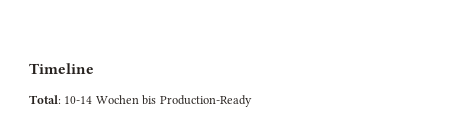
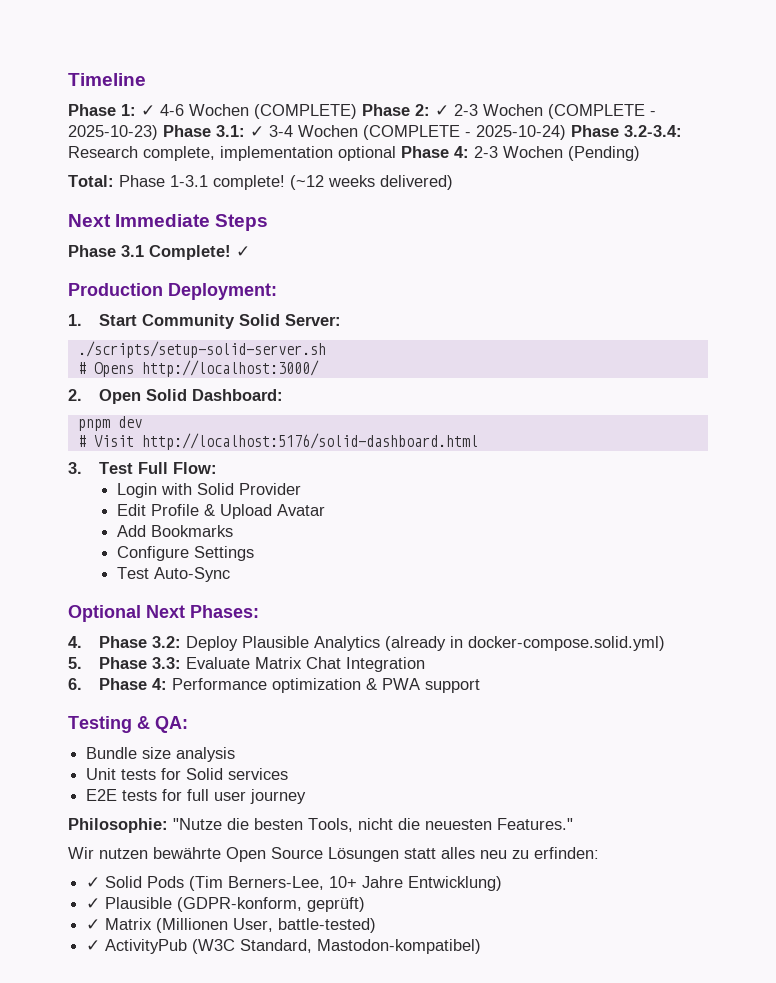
[29,95,252,107] Total: 10-14 Wochen bis Production-Ready -> [68,104,656,119] [68,125,682,140] [68,146,640,161] [68,175,453,190] [68,214,269,231] [68,245,250,260] [68,283,277,300] [68,314,341,329] [77,341,326,358] [77,360,319,377] [68,389,283,404] [77,416,142,431] [77,433,478,450] [68,462,217,474] [117,483,302,498] [117,504,326,519] [117,525,234,537] [117,546,255,561] [117,567,231,582] [68,605,259,622] [68,636,665,651] [68,657,425,672] [68,678,480,693] [68,716,188,733] [86,747,236,762] [86,768,289,780] [86,789,307,804] [68,818,573,833] [68,847,599,862] [86,876,503,891] [86,897,366,912] [86,918,377,933] [86,939,482,954] Phase 1: ✓ 4-6 Wochen (COMPLETE) Phase 2: ✓ 2-3 Wochen (COMPLETE - 2025-10-23) Phase 3.1: ✓ 3-4 Wochen (COMPLETE - 2025-10-24) Phase 3.2-3.4: Research complete, implementation optional Phase 4: 2-3 Wochen (Pending) // Total: Phase 1-3.1 complete! (~12 weeks delivered) // Next Immediate Steps // Phase 3.1 Complete! ✓ // Production Deployment: // 1. Start Community Solid Server: // ./scripts/setup-solid-server.sh // # Opens http://localhost:3000/ // 2. Open Solid Dashboard: // pnpm dev // # Visit http://localhost:5176/solid-dashboard.html // 3. Test Full Flow: // Login with Solid Provider // Edit Profile & Upload Avatar // Add Bookmarks // Configure Settings // Test Auto-Sync // Optional Next Phases: // 4. Phase 3.2: Deploy Plausible Analytics (already in docker-compose.solid.yml) // 5. Phase 3.3: Evaluate Matrix Chat Integration // 6. Phase 4: Performance optimization & PWA support // Testing & QA: // Bundle size analysis // Unit tests for Solid services // E2E tests for full user journey // Philosophie: "Nutze die besten Tools, nicht die neuesten Features." // Wir nutzen bewährte Open Source Lösungen statt alles neu zu erfinden: // ✓ Solid Pods (Tim Berners-Lee, 10+ Jahre Entwicklung) // ✓ Plausible (GDPR-konform, geprüft) // ✓ Matrix (Millionen User, battle-tested) // ✓ ActivityPub (W3C Standard, Mastodon-kompatibel)

